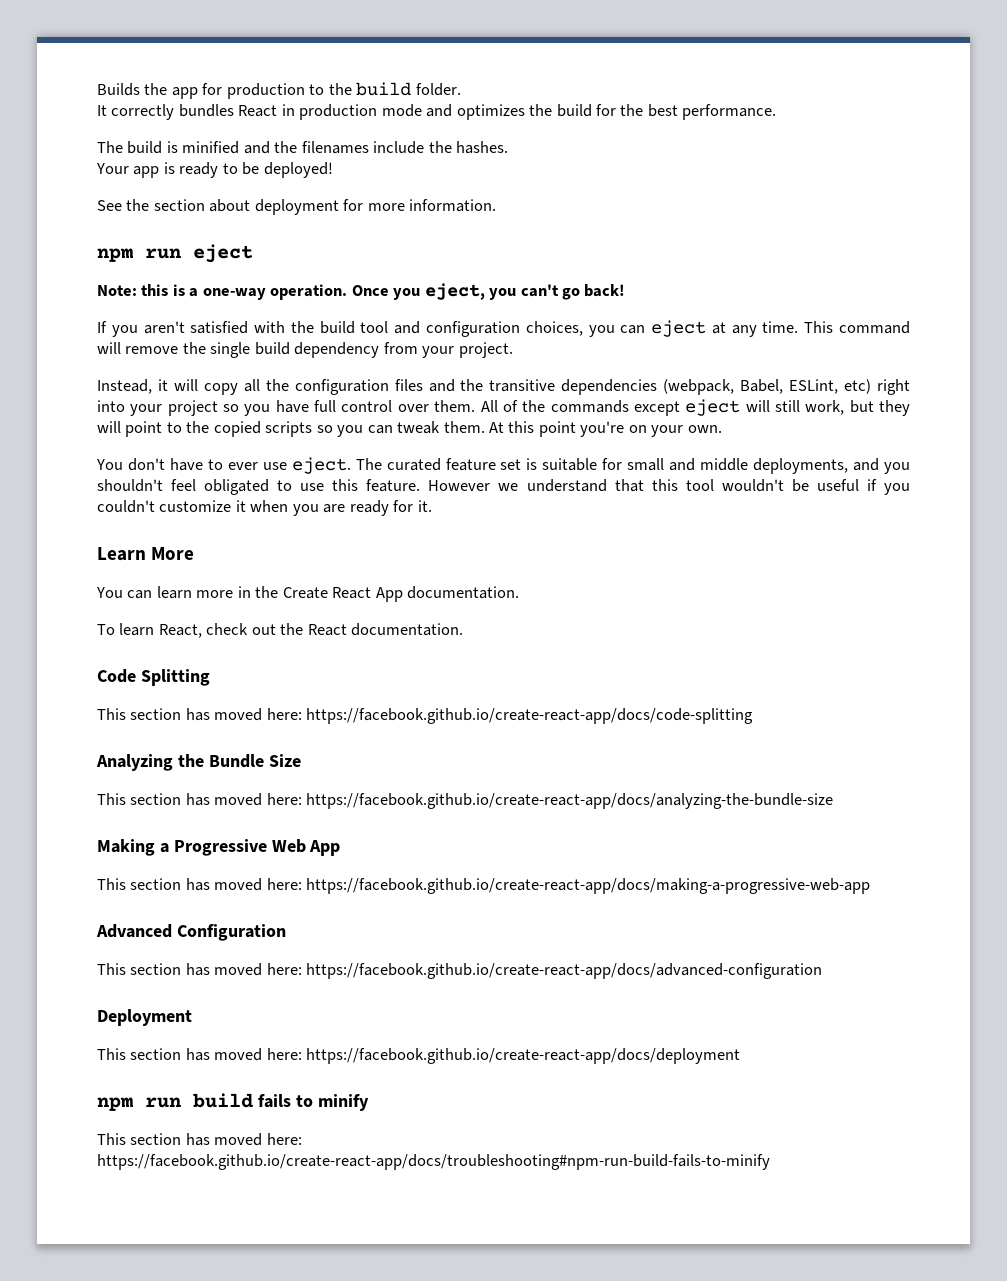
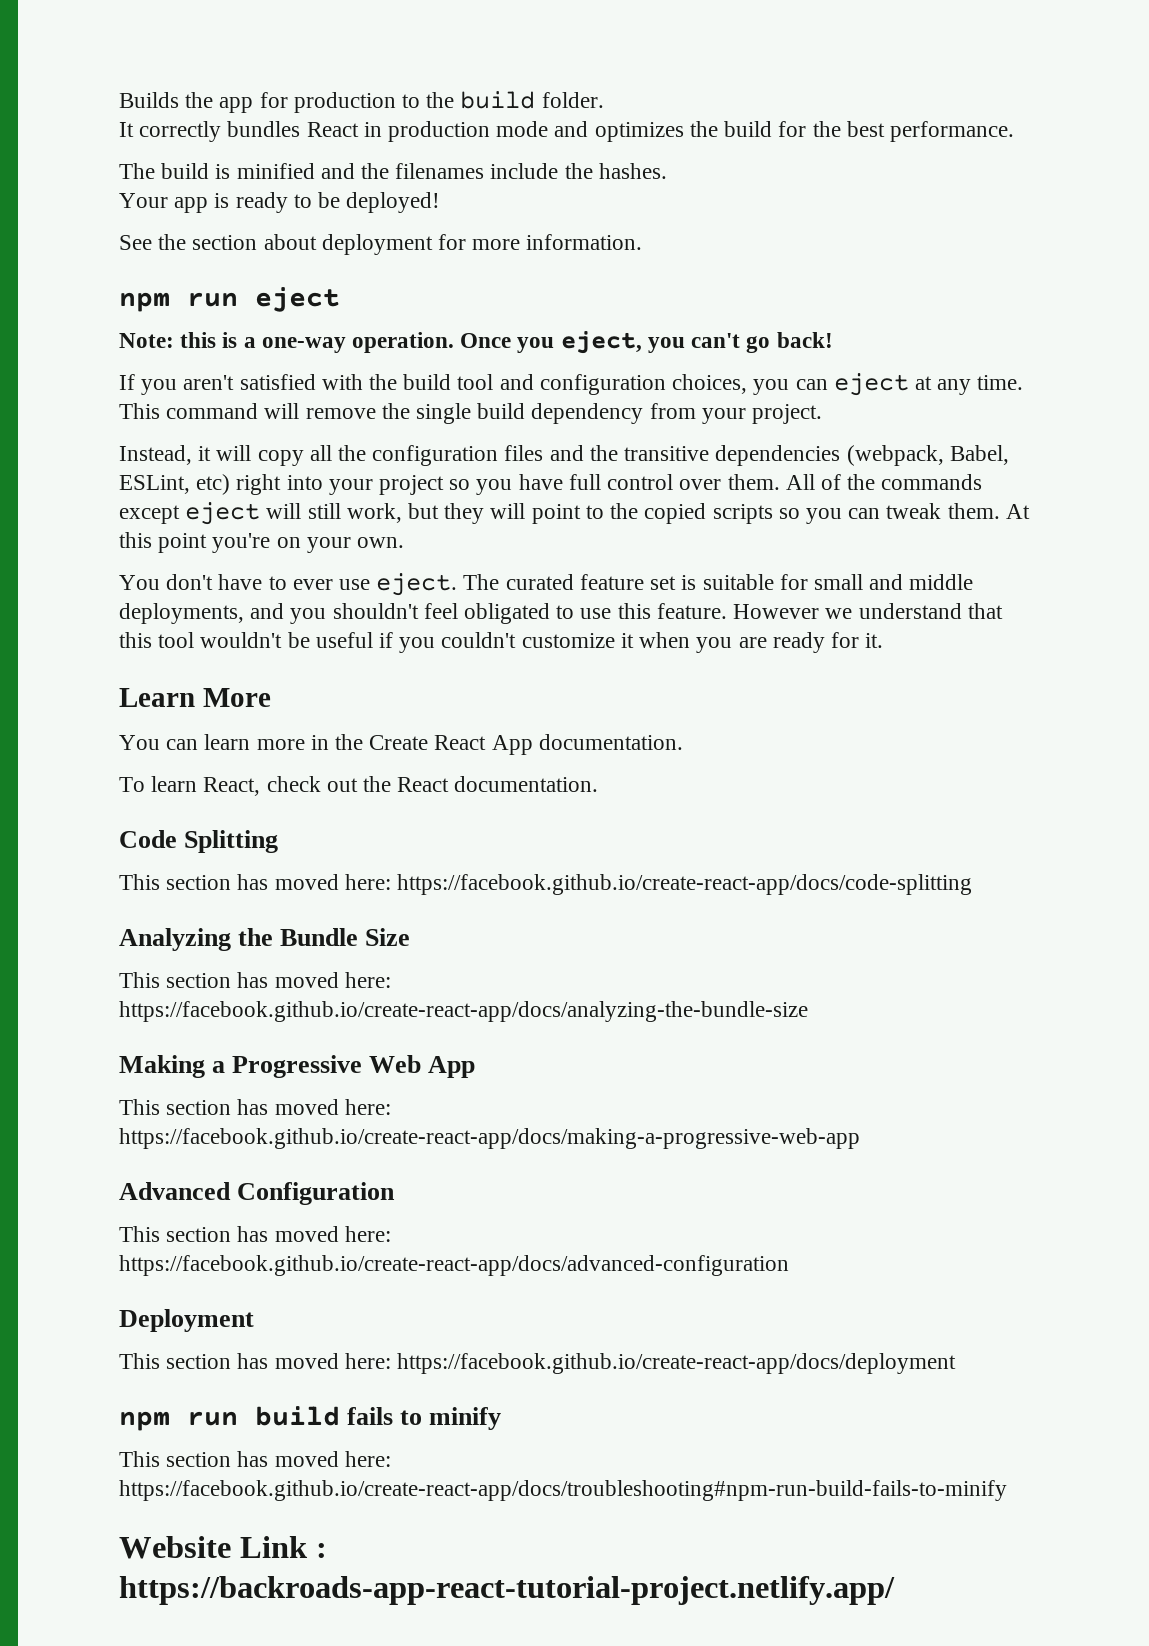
(770, 1162) none -> [119,1536,327,1559] [119,1576,895,1605] // Website Link : https://backroads-app-react-tutorial-project.netlify.app/

